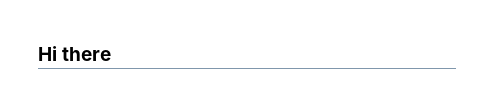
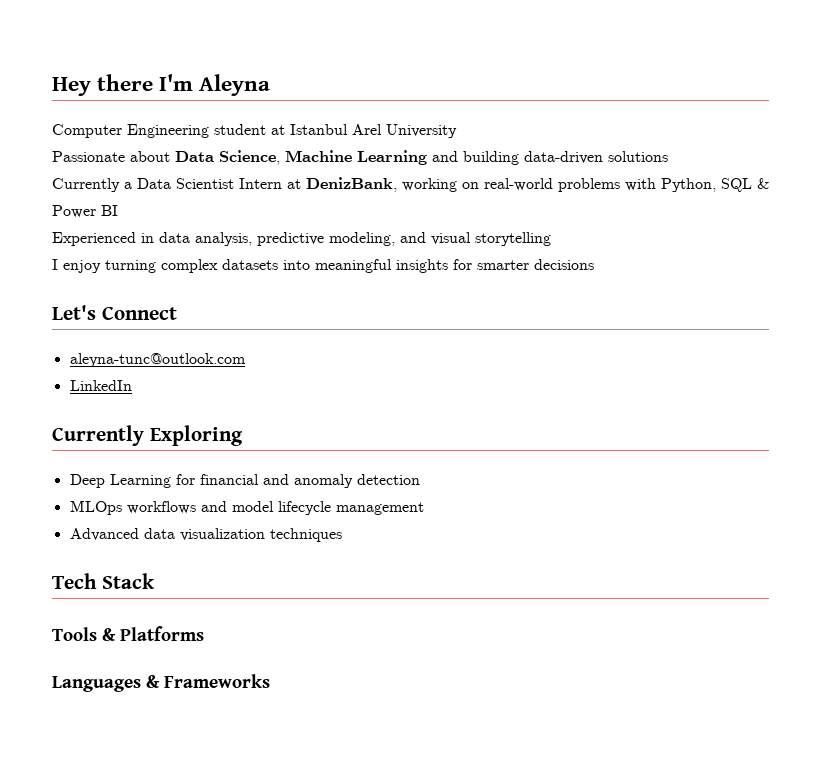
[38,46,112,61] Hi there -> [52,74,271,96] [52,124,457,138] [52,150,668,165] [52,177,769,192] [52,205,118,218] [52,232,551,246] [52,259,594,273] [52,305,177,320] [69,353,246,367] [69,380,132,391] [52,425,243,446] [69,474,420,488] [69,500,424,515] [69,528,342,542] [52,573,155,589] [52,626,205,641] [52,674,271,692] Hey there I'm Aleyna // Computer Engineering student at Istanbul Arel University // Passionate about Data Science, Machine Learning and building data-driven solutions // Currently a Data Scientist Intern at DenizBank, working on real-world problems with Python, SQL & Power BI // Experienced in data analysis, predictive modeling, and visual storytelling // I enjoy turning complex datasets into meaningful insights for smarter decisions // Let's Connect // aleyna-tunc@outlook.com // LinkedIn // Currently Exploring // Deep Learning for financial and anomaly detection // MLOps workflows and model lifecycle management // Advanced data visualization techniques // Tech Stack // Tools & Platforms // Languages & Frameworks

